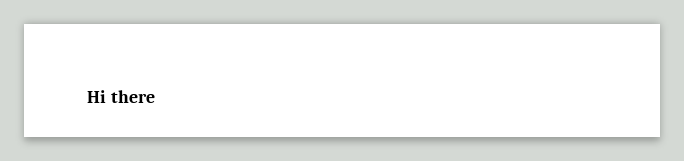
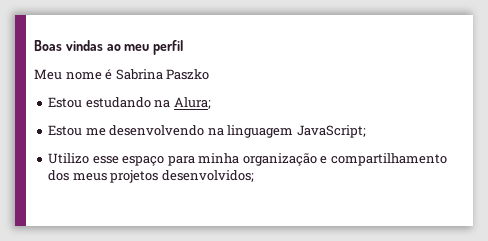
[87,90,155,103] Hi there -> [34,40,184,55] [34,69,210,80] [48,97,211,109] [48,125,366,138] [48,153,447,166] [48,170,254,183] Boas vindas ao meu perfil // Meu nome é Sabrina Paszko // Estou estudando na Alura; // Estou me desenvolvendo na linguagem JavaScript; // Utilizo esse espaço para minha organização e compartilhamento dos meus projetos desenvolvidos;

